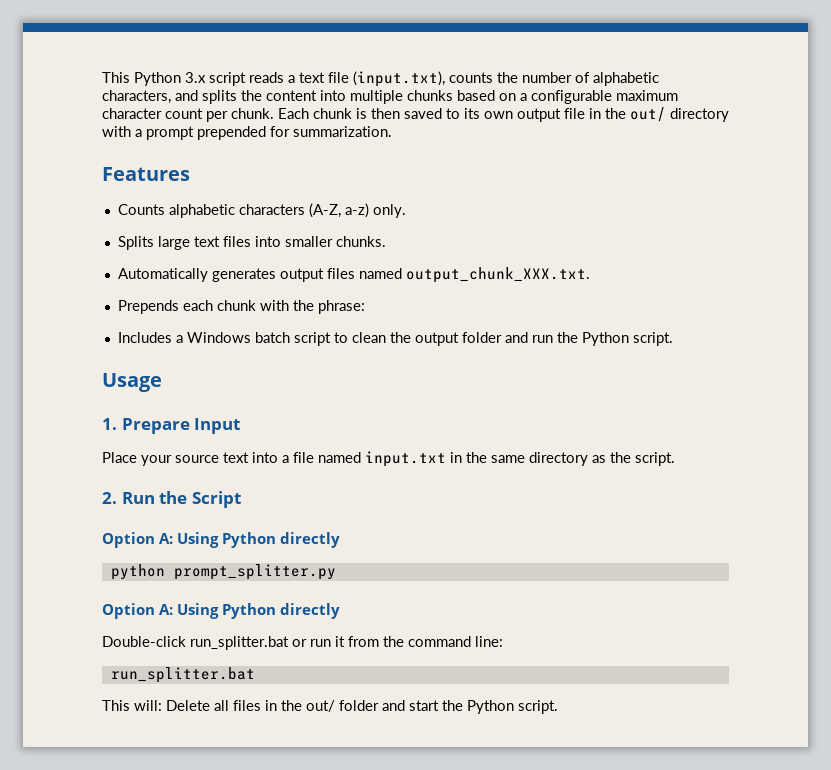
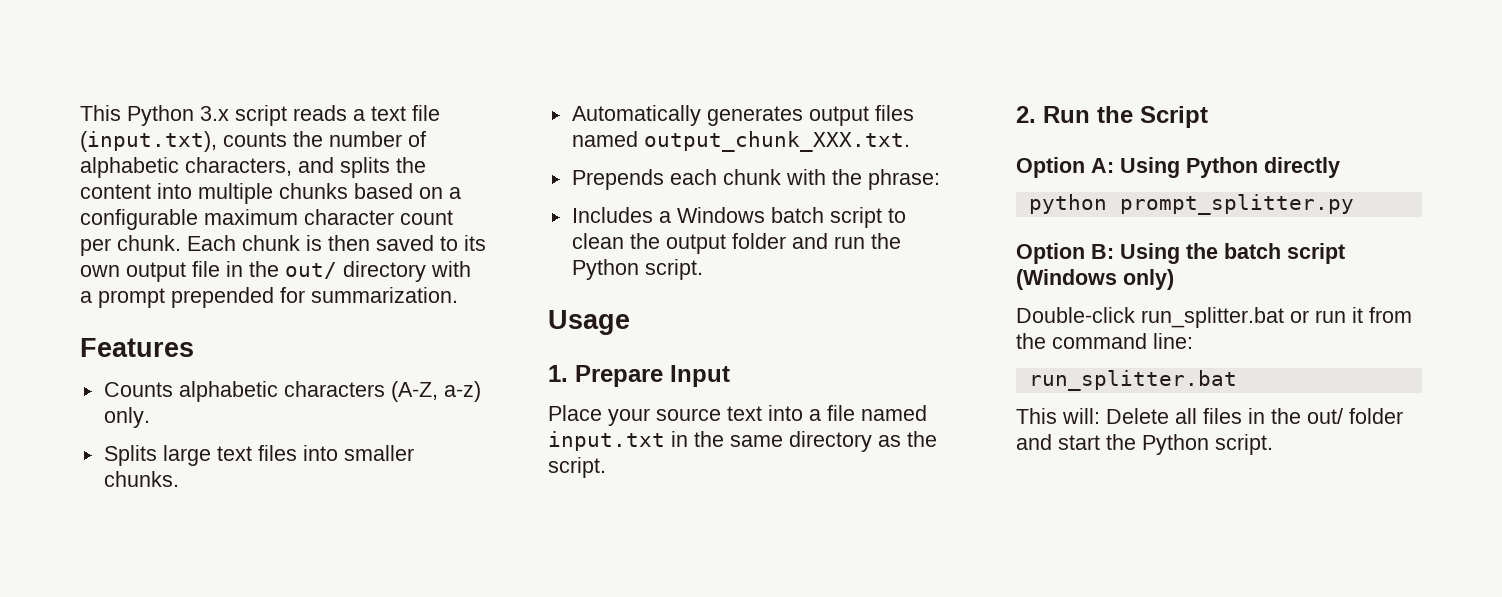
[159,603,340,619] A: Using Python directly -> [1091,243,1345,264] [1016,269,1174,290] B: Using the batch script (Windows only)

